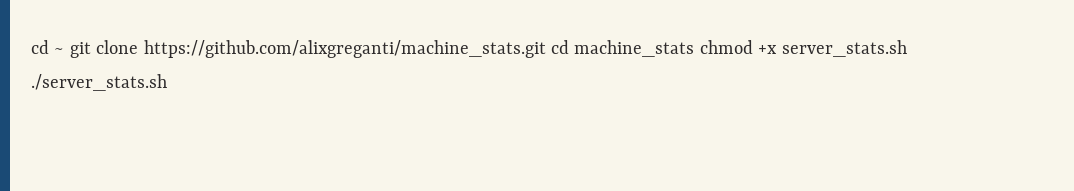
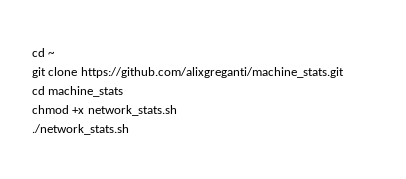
(65, 51) none -> (56, 54) //
(546, 49) none -> (344, 72) //
(695, 48) none -> (124, 91) //
[781,40,907,57] [31,74,167,91] server_stats.sh ./server_stats.sh -> [87,105,177,116] [32,124,129,135] network_stats.sh // ./network_stats.sh

